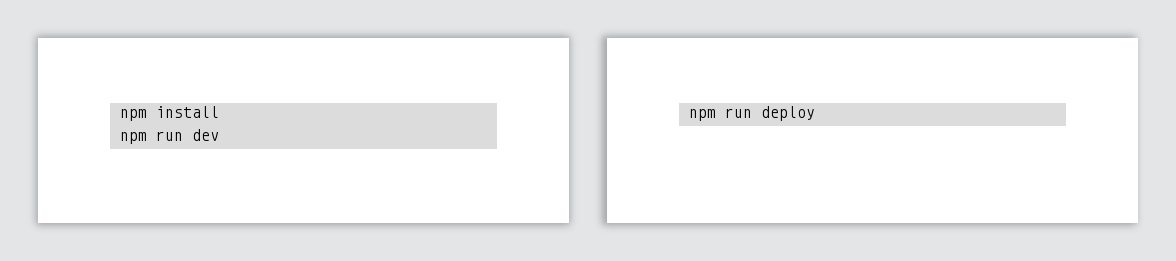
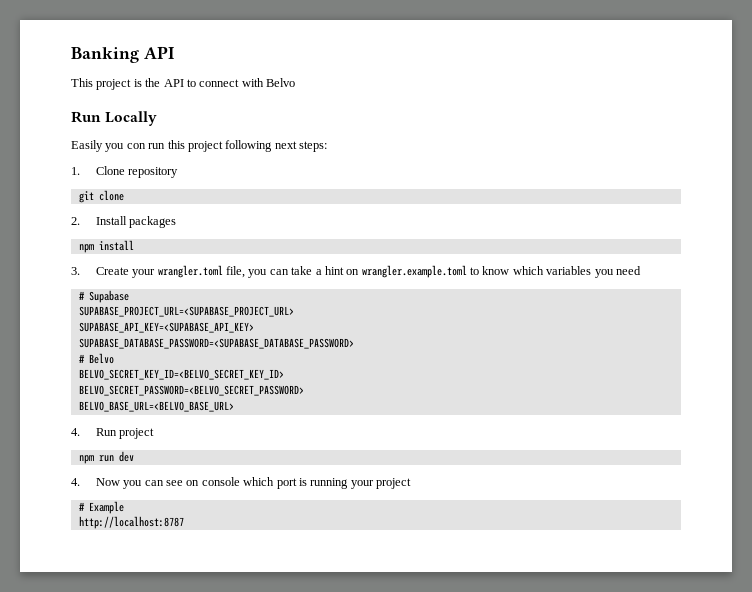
[119,106,219,121] [119,129,219,144] [688,106,815,121] npm install // npm run dev // npm run deploy -> [71,46,175,63] [71,78,295,90] [71,111,158,126] [71,140,327,152] [71,166,179,178] [78,190,124,203] [71,216,177,228] [78,240,134,253] [71,265,641,278] [78,290,129,303] [78,306,294,317] [78,322,254,333] [78,338,354,349] [78,353,114,364] [78,369,284,380] [78,385,304,396] [78,401,234,412] [71,428,155,439] [78,451,134,464] [71,477,412,489] [78,501,124,514] [78,516,184,529] Banking API // This project is the API to connect with Belvo // Run Locally // Easily you con run this project following next steps: // 1. Clone repository // git clone // 2. Install packages // npm install // 3. Create your wrangler.toml file, you can take a hint on wrangler.example.toml to know which variables you need // # Supabase // SUPABASE_PROJECT_URL=<SUPABASE_PROJECT_URL> // SUPABASE_API_KEY=<SUPABASE_API_KEY> // SUPABASE_DATABASE_PASSWORD=<SUPABASE_DATABASE_PASSWORD> // # Belvo // BELVO_SECRET_KEY_ID=<BELVO_SECRET_KEY_ID> // BELVO_SECRET_PASSWORD=<BELVO_SECRET_PASSWORD> // BELVO_BASE_URL=<BELVO_BASE_URL> // 4. Run project // npm run dev // 4. Now you can see on console which port is running your project // # Example // http://localhost:8787

